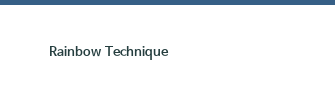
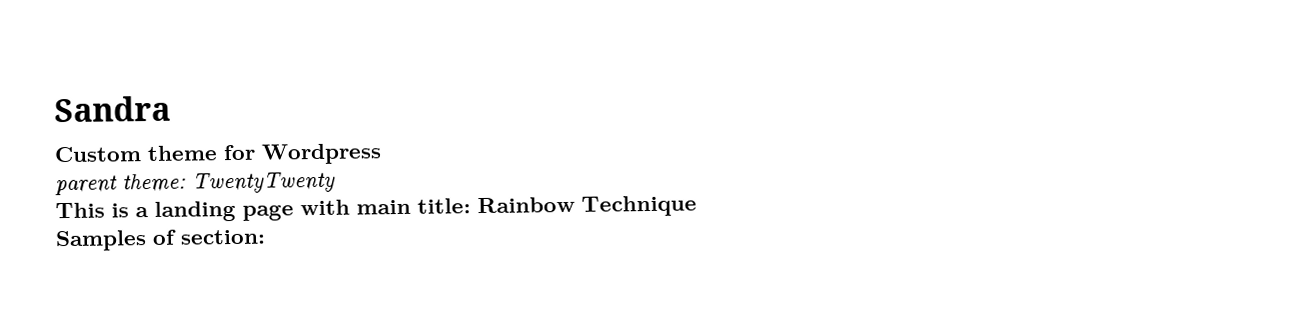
(49, 51) none -> [54,95,171,123] [54,143,382,165] [55,171,336,196] [55,198,471,222] Sandra // Custom theme for Wordpress // parent theme: TwentyTwenty // This is a landing page with main title:
(169, 53) none -> [55,229,266,252] // Samples of section:

